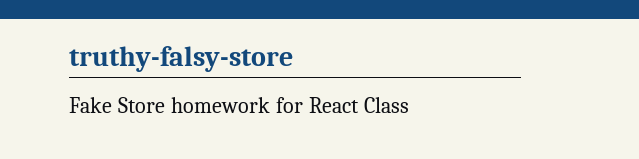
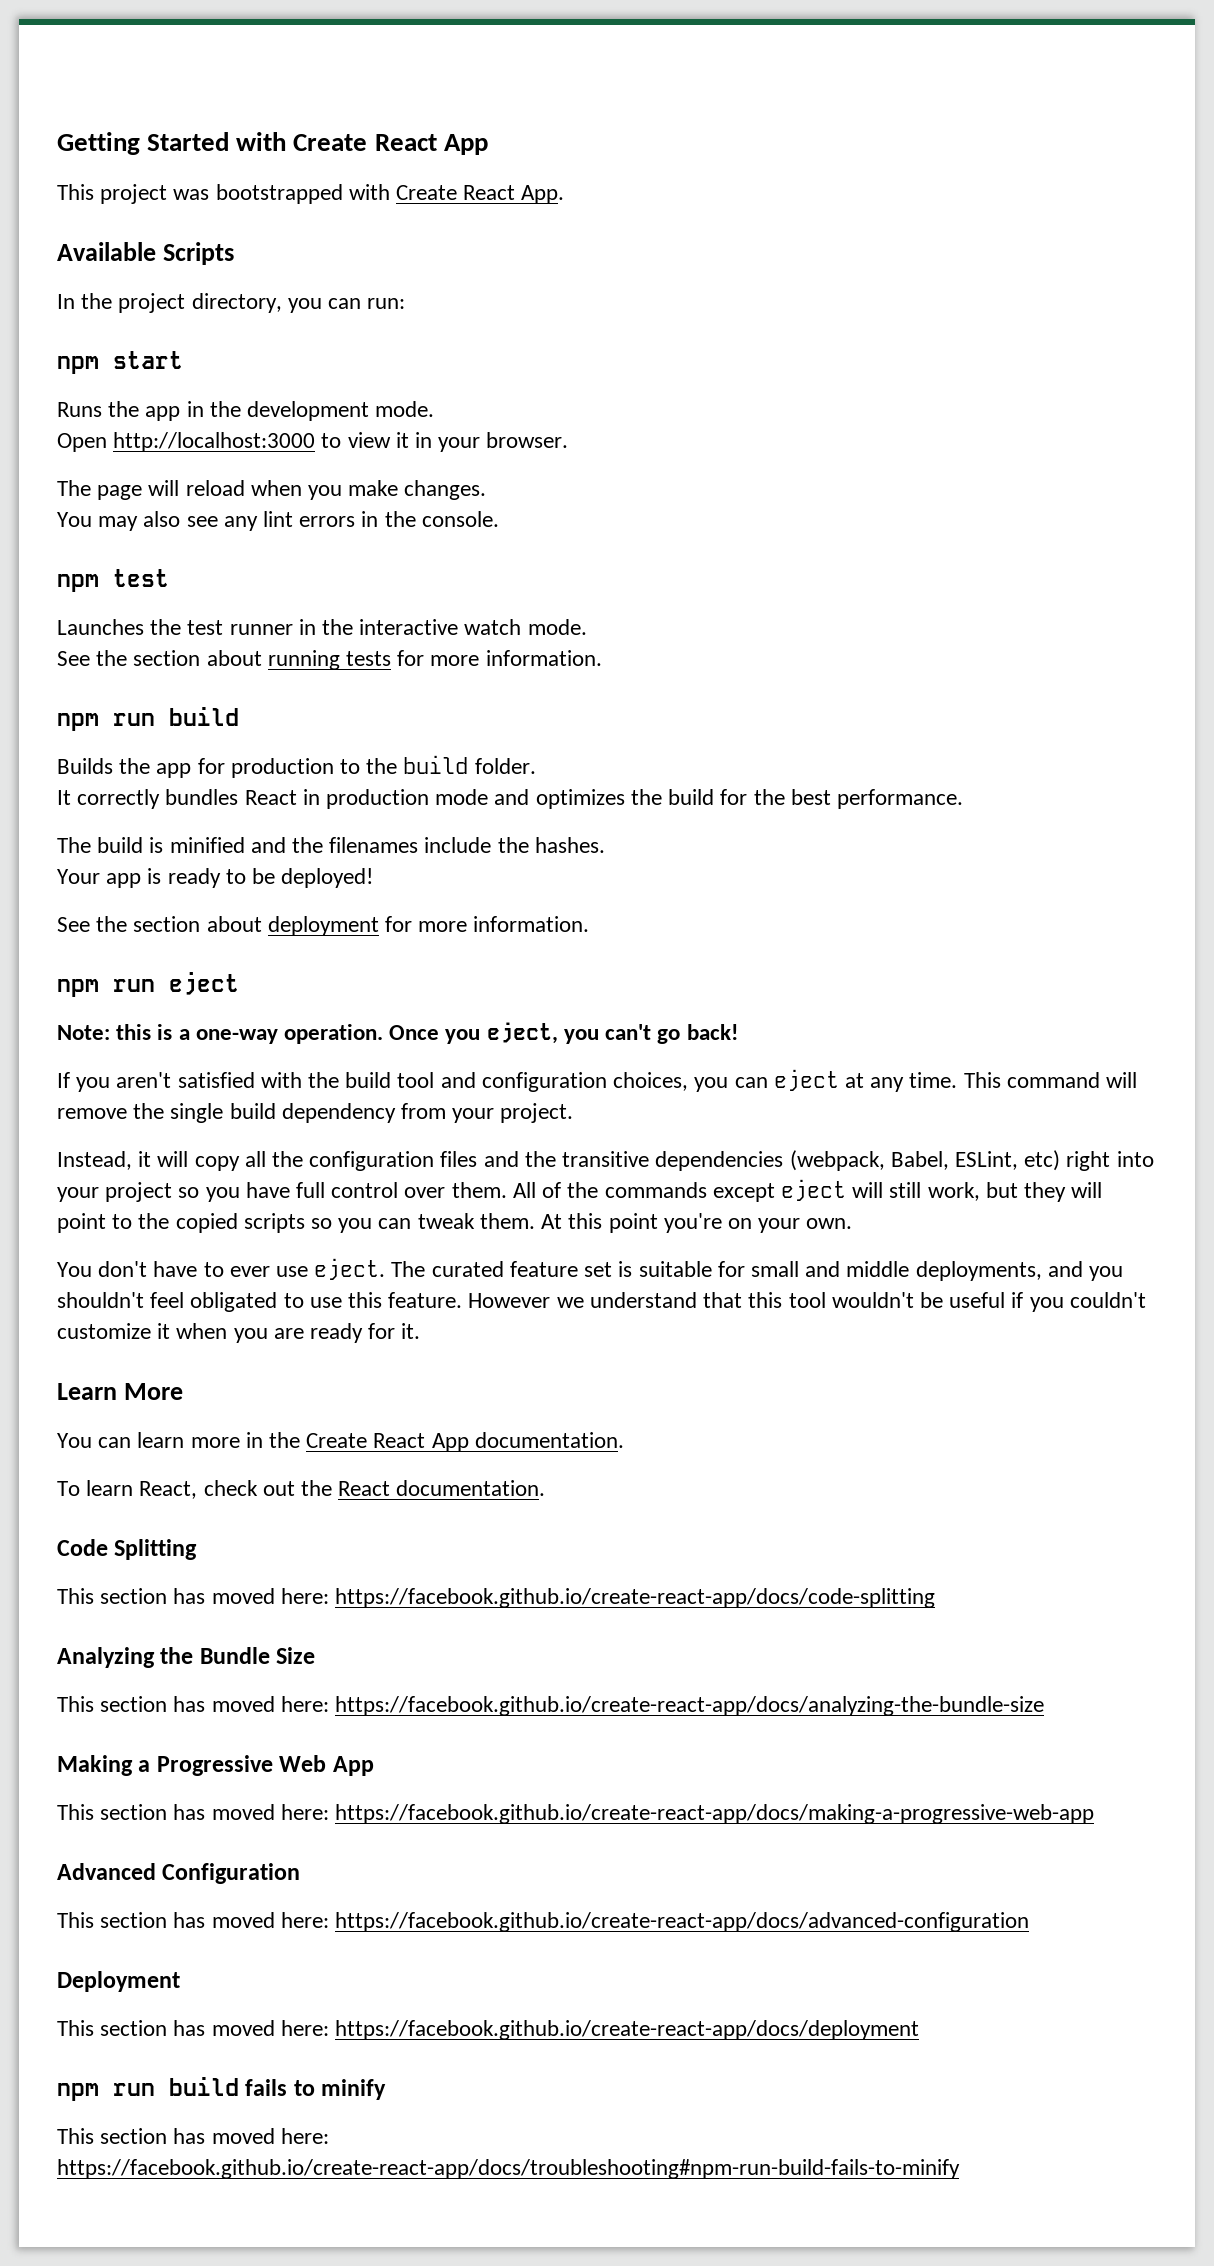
[69,46,293,72] [69,97,409,113] truthy-falsy-store // Fake Store homework for React Class -> [57,132,488,155] [57,184,565,204] [57,242,234,265] [57,293,406,313] [57,351,183,374] [57,401,435,421] [57,432,569,452] [57,480,487,500] [57,511,499,531] [57,569,169,592] [57,619,587,635] [57,650,602,670] [57,707,239,731] [57,755,536,778] [57,789,963,809] [57,837,605,853] [57,868,374,888] [57,916,590,936] [57,972,239,997] [57,1022,738,1044] [57,1069,1137,1092] [57,1103,574,1123] [57,1150,1154,1171] [57,1179,1103,1202] [57,1213,853,1233] [57,1258,1123,1281] [57,1292,1146,1312] [57,1323,421,1343] [57,1383,183,1400] [57,1432,624,1452] [57,1480,546,1499] [57,1539,198,1560] [57,1588,936,1608] [57,1647,316,1668] [57,1696,1045,1716] [57,1755,374,1776] [57,1804,1095,1824] [57,1863,301,1884] [57,1912,1030,1932] [57,1971,180,1992] [57,2020,920,2040] [57,2077,387,2101] [57,2128,329,2144] [57,2159,960,2179] Getting Started with Create React App // This project was bootstrapped with Create React App. // Available Scripts // In the project directory, you can run: // npm start // Runs the app in the development mode. // Open http://localhost:3000 to view it in your browser. // The page will reload when you make changes. // You may also see any lint errors in the console. // npm test // Launches the test runner in the interactive watch mode. // See the section about running tests for more information. // npm run build // Builds the app for production to the build folder. // It correctly bundles React in production mode and optimizes the build for the best performance. // The build is minified and the filenames include the hashes. // Your app is ready to be deployed! // See the section about deployment for more information. // npm run eject // Note: this is a one-way operation. Once you eject, you can't go back! // If you aren't satisfied with the build tool and configuration choices, you can eject at any time. This command will remove the single build dependency from your project. // Instead, it will copy all the configuration files and the transitive dependencies (webpack, Babel, ESLint, etc) right into your project so you have full control over them. All of the commands except eject will still work, but they will point to the copied scripts so you can tweak them. At this point you're on your own. // You don't have to ever use eject. The curated feature set is suitable for small and middle deployments, and you shouldn't feel obligated to use this feature. However we understand that this tool wouldn't be useful if you couldn't customize it when you are ready for it. // Learn More // You can learn more in the Create React App documentation. // To learn React, check out the React documentation. // Code Splitting // This section has moved here: https://facebook.github.io/create-react-app/docs/code-splitting // Analyzing the Bundle Size // This section has moved here: https://facebook.github.io/create-react-app/docs/analyzing-the-bundle-size // Making a Progressive Web App // This section has moved here: https://facebook.github.io/create-react-app/docs/making-a-progressive-web-app // Advanced Configuration // This section has moved here: https://facebook.github.io/create-react-app/docs/advanced-configuration // Deployment // This section has moved here: https://facebook.github.io/create-react-app/docs/deployment // npm run build fails to minify // This section has moved here: https://facebook.github.io/create-react-app/docs/troubleshooting#npm-run-build-fails-to-minify

